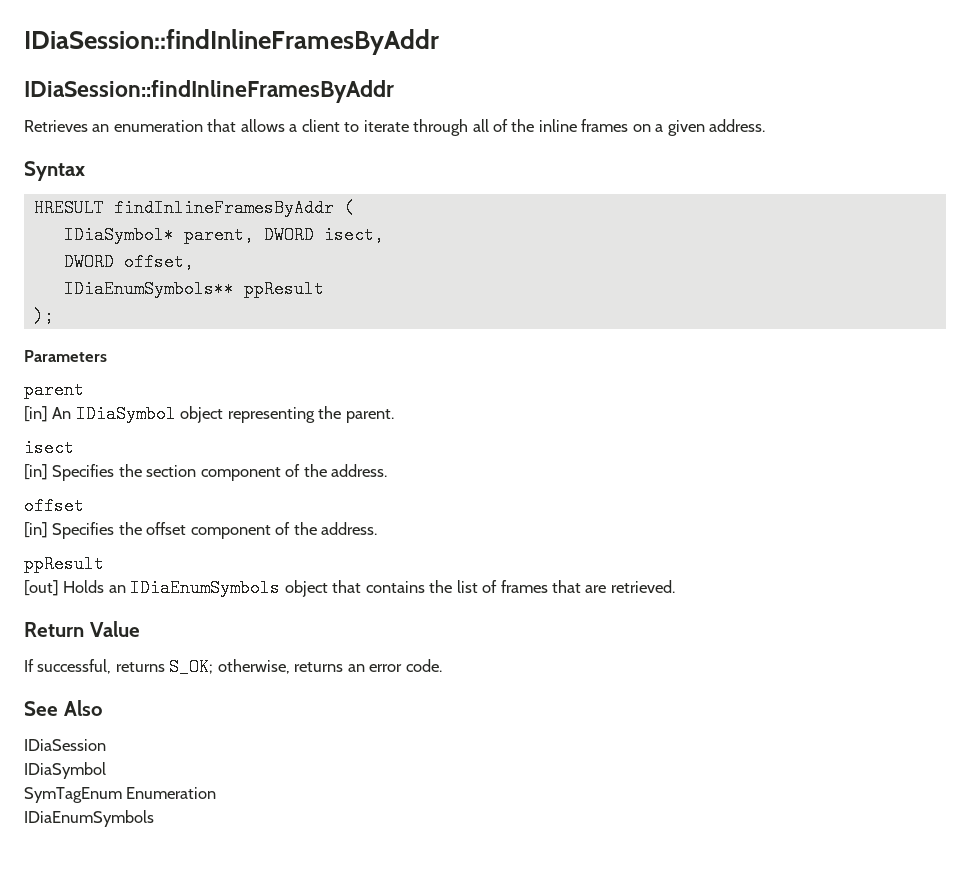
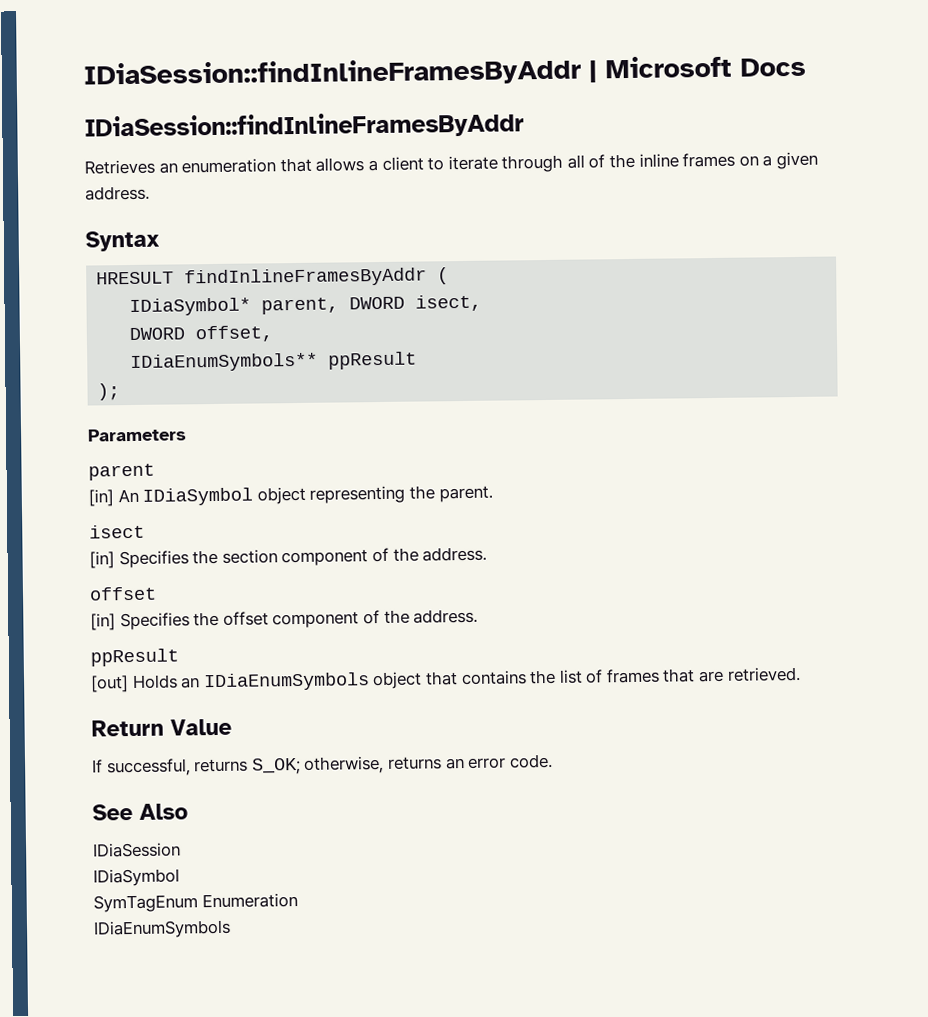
[24,29,439,55] IDiaSession::findInlineFramesByAddr -> [83,55,806,89] IDiaSession::findInlineFramesByAddr | Microsoft Docs

